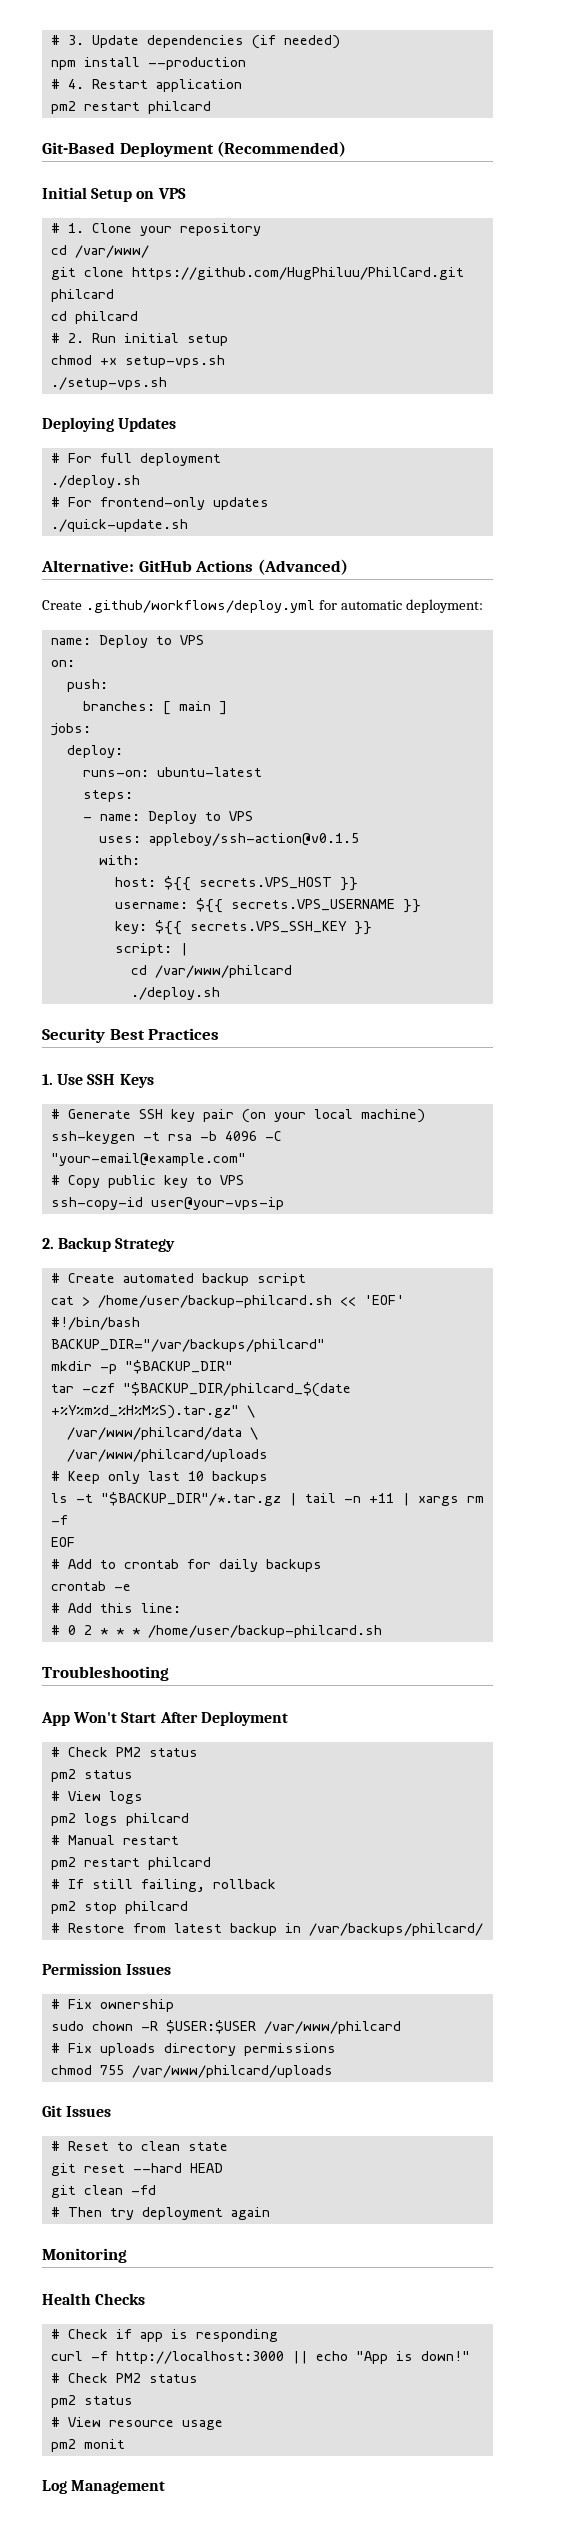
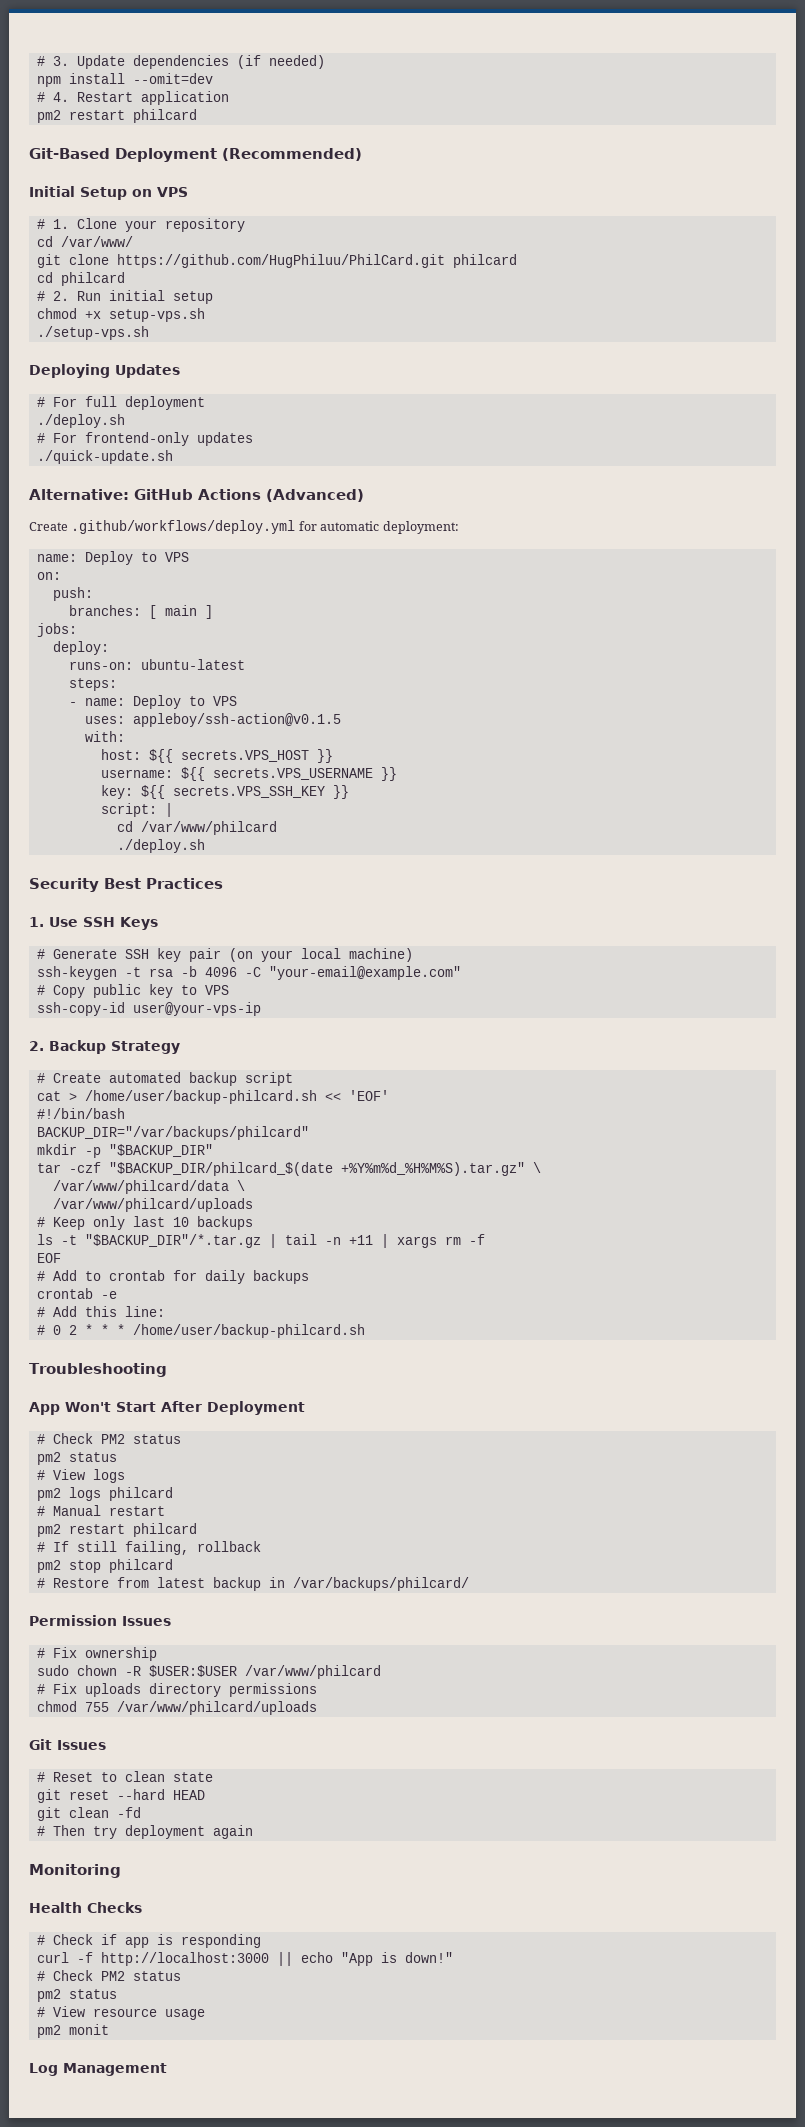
[147,57,246,70] --production -> [132,73,213,84] --omit=dev

